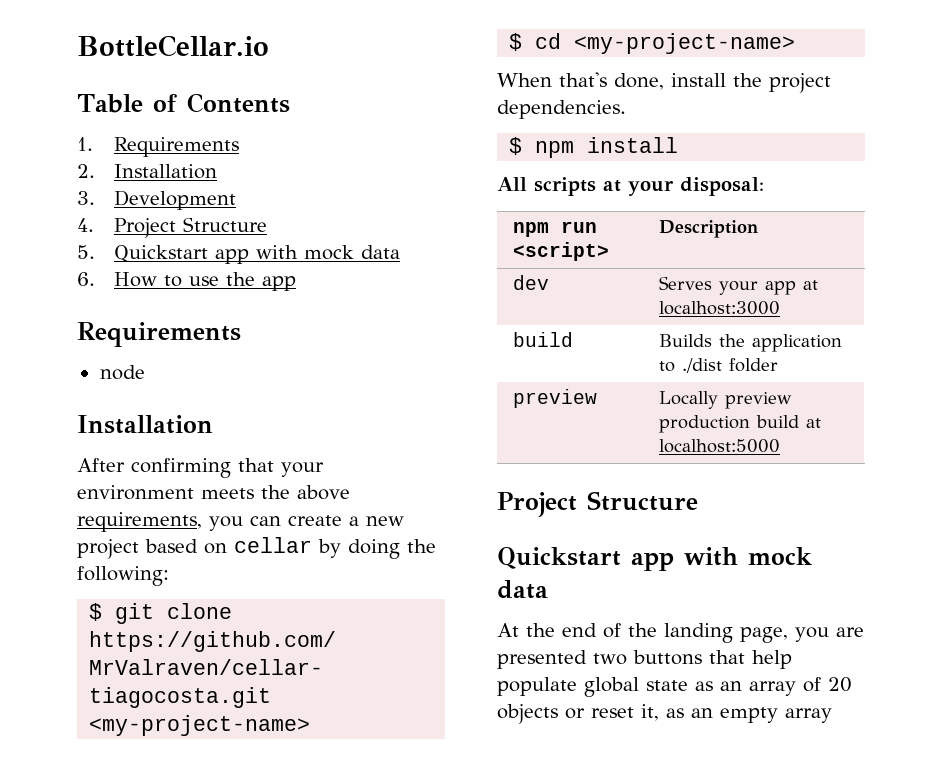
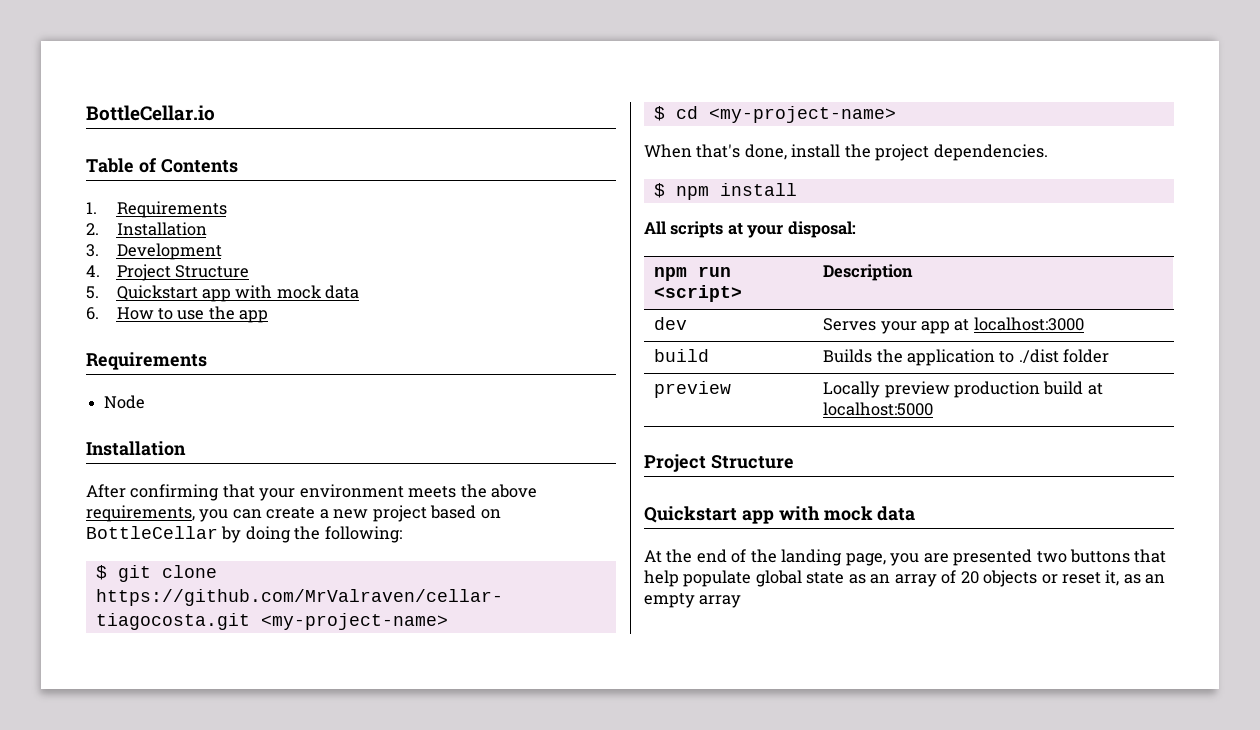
[99,365,145,380] node -> [104,395,146,409] Node
[234,537,312,553] cellar -> [86,526,218,539] BottleCellar

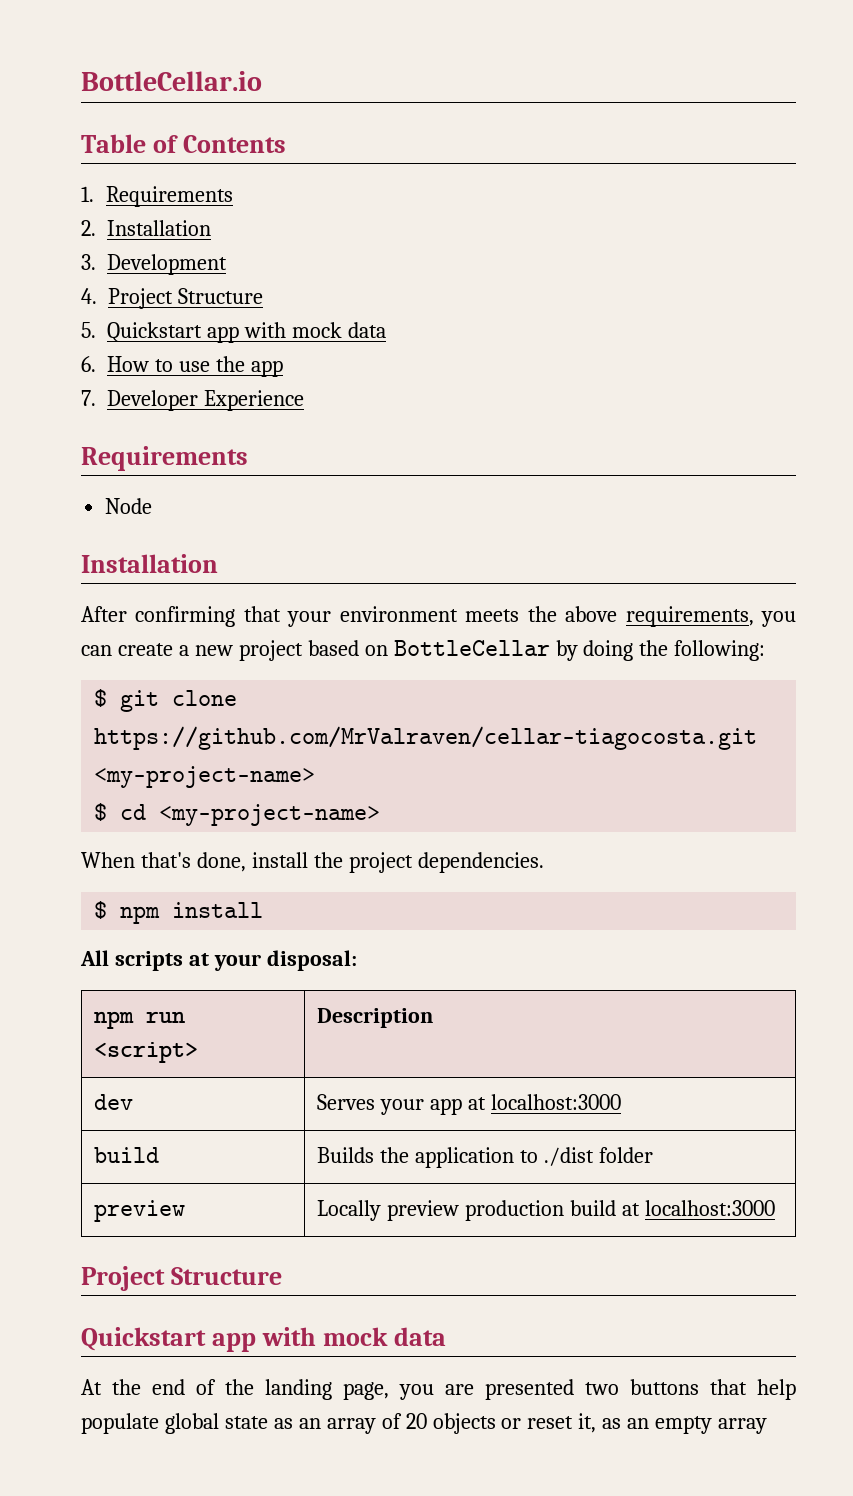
(269, 316) none -> [81,390,304,411] // 7. Developer Experience
[823,402,934,416] localhost:5000 -> [644,1200,775,1216] localhost:3000

